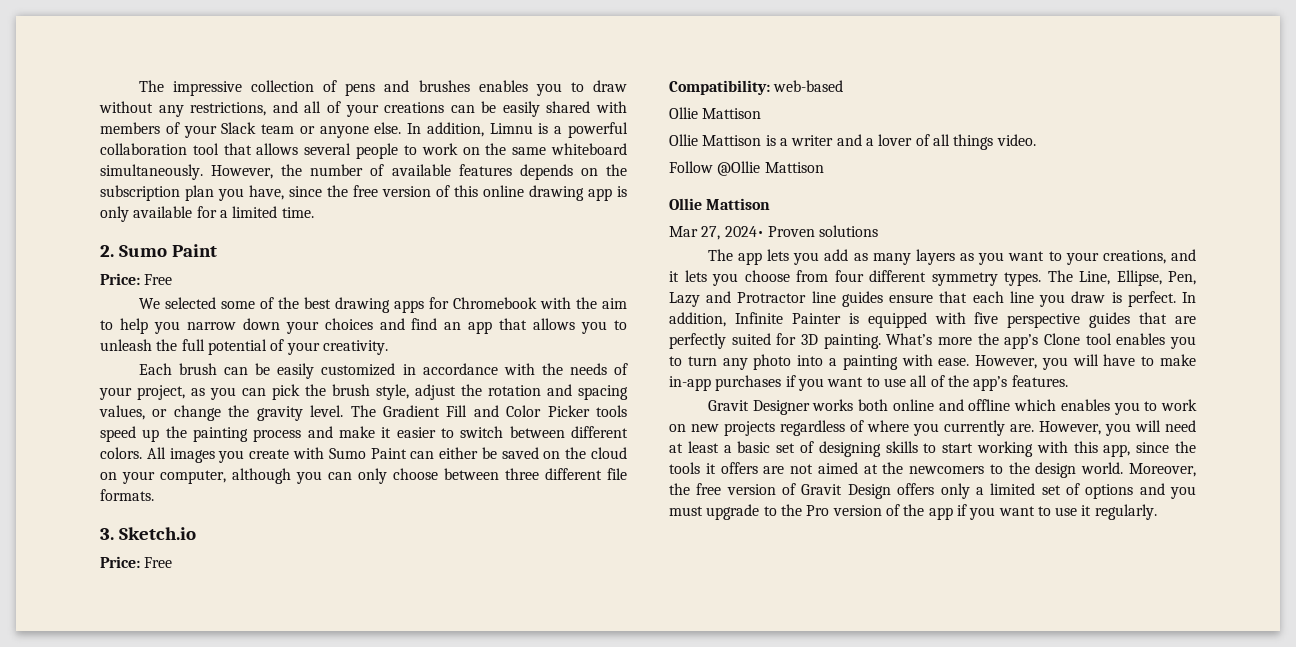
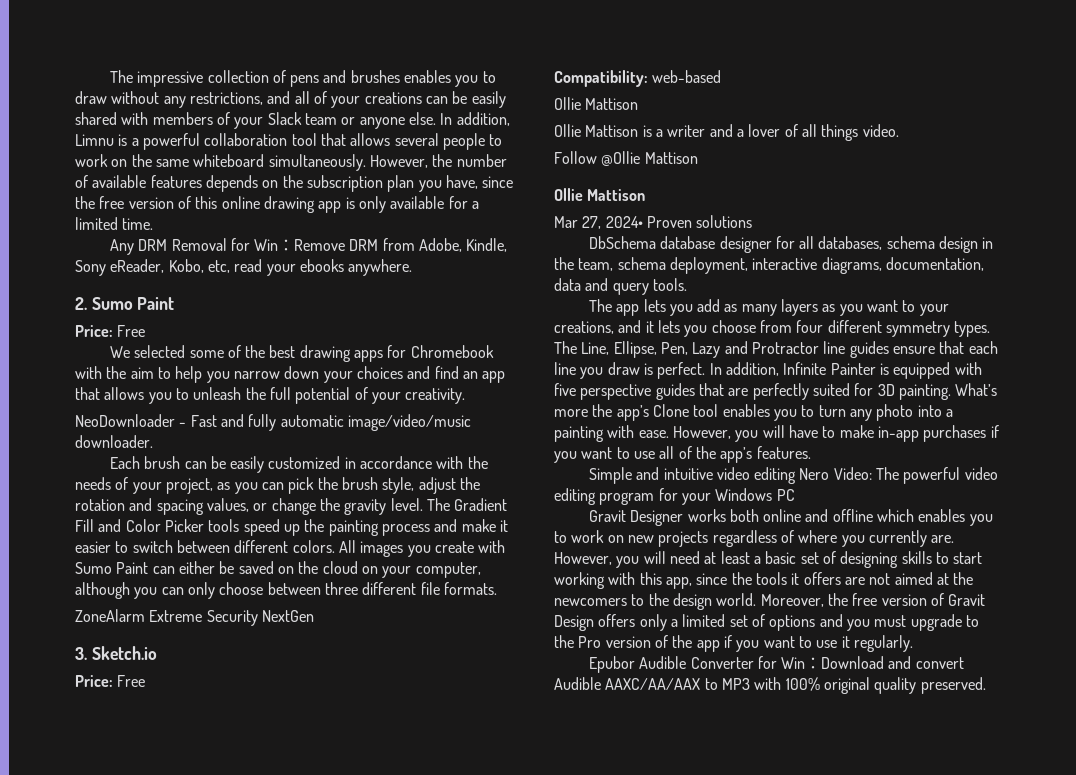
(314, 212) none -> [109,238,508,255] [75,259,413,276] // Any DRM Removal for Win：Remove DRM from Adobe, Kindle, Sony eReader, Kobo, etc, read your ebooks anywhere.
(388, 347) none -> [75,414,471,431] [75,435,153,448] // NeoDownloader - Fast and fully automatic image/video/music downloader.
(154, 495) none -> [75,609,314,626] // ZoneAlarm Extreme Security NextGen
(879, 231) none -> [588,236,994,253] [554,257,984,274] [554,278,687,295] // DbSchema database designer for all databases, schema design in the team, schema deployment, interactive diagrams, documentation, data and query tools.
(1068, 381) none -> [588,467,998,484] [554,488,795,505] // Simple and intuitive video editing Nero Video: The powerful video editing program for your Windows PC
(1157, 512) none -> [588,656,964,673] [554,677,986,694] // Epubor Audible Converter for Win：Download and convert Audible AAXC/AA/AAX to MP3 with 100% original quality preserved.

